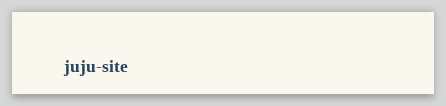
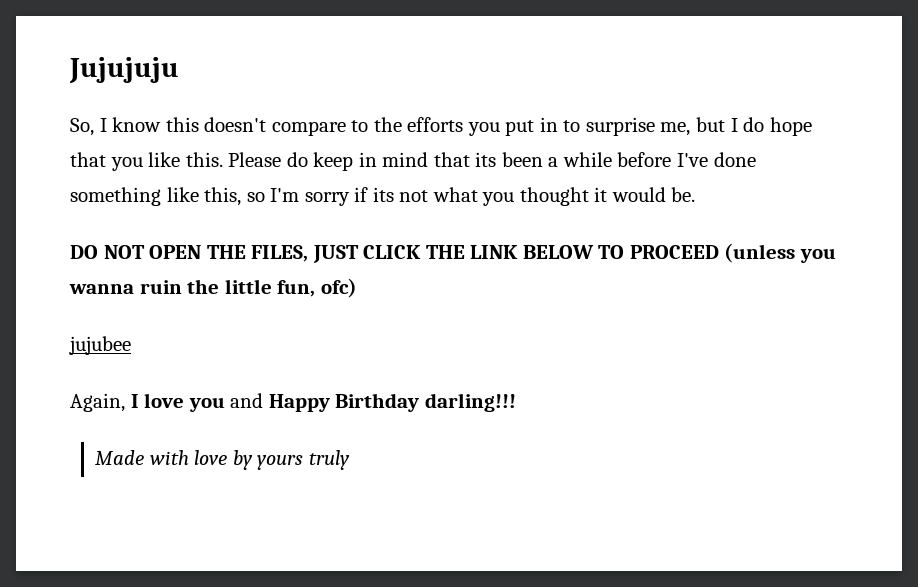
[63,60,128,76] juju-site -> [69,57,179,84] [70,117,812,136] [70,152,756,171] [70,187,696,206] [70,243,836,263] [69,278,357,298] [69,336,131,355] [70,393,516,412] [95,450,350,470] Jujujuju // So, I know this doesn't compare to the efforts you put in to surprise me, but I do hope that you like this. Please do keep in mind that its been a while before I've done something like this, so I'm sorry if its not what you thought it would be. // DO NOT OPEN THE FILES, JUST CLICK THE LINK BELOW TO PROCEED (unless you wanna ruin the little fun, ofc) // jujubee // Again, I love you and Happy Birthday darling!!! // Made with love by yours truly

